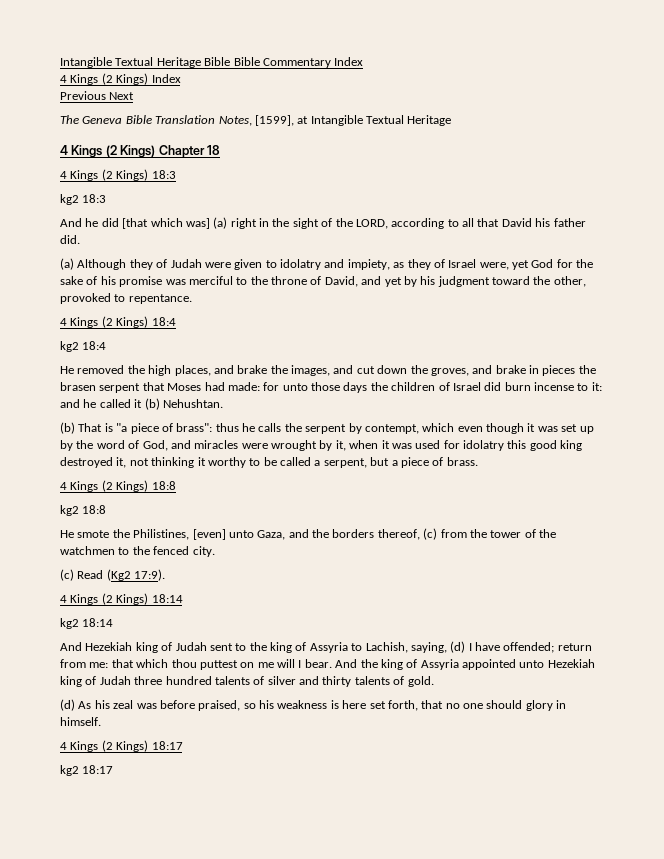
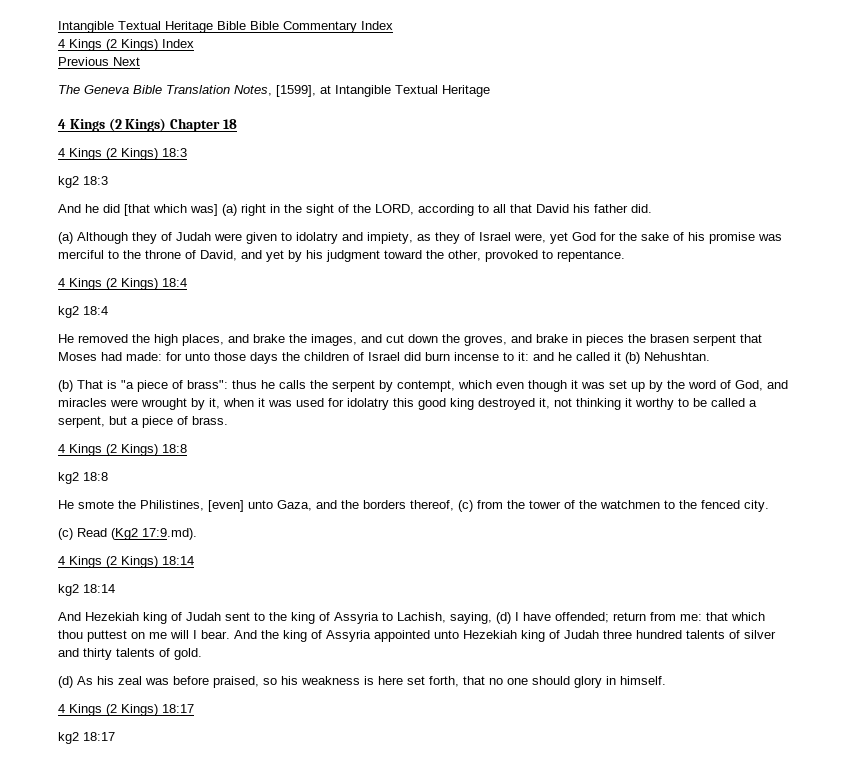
[134,569,166,581] 17:9). -> [142,528,197,540] 17:9.md).

